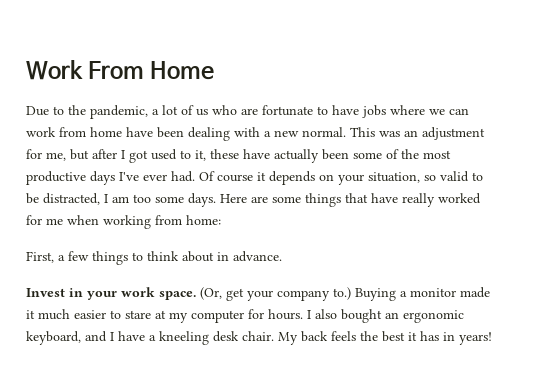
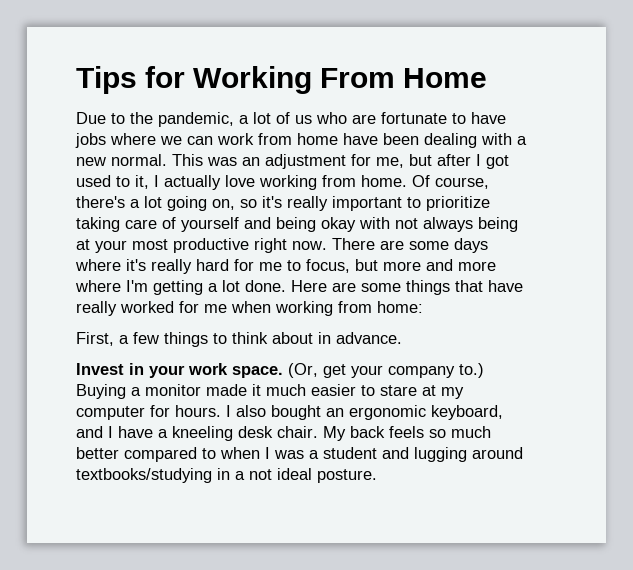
[26,60,83,80] Work -> [76,66,313,94] Tips for Working
[210,149,451,163] [26,171,483,185] [26,193,216,207] these have actually been some of the most productive days I've ever had. Of course it depends on your situation, so valid to be distracted, I am too some days. -> [154,175,489,190] [76,196,490,211] [76,217,518,232] [76,238,488,253] [75,259,496,274] [75,280,286,295] I actually love working from home. Of course, there's a lot going on, so it's really important to prioritize taking care of yourself and being okay with not always being at your most productive right now. There are some days where it's really hard for me to focus, but more and more where I'm getting a lot done.
[360,331,492,345] the best it has in years! -> [429,426,491,438] [76,447,523,462] [76,468,377,483] so much better compared to when I was a student and lugging around textbooks/studying in a not ideal posture.

